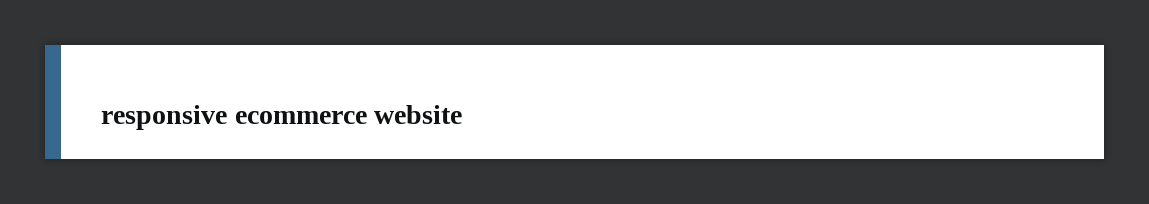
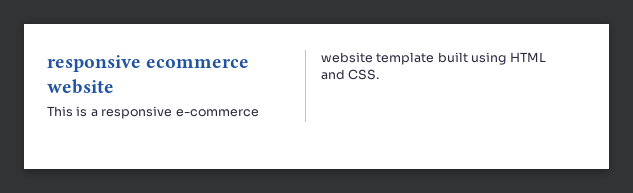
(463, 114) none -> [47,106,259,119] [321,52,546,65] [321,69,380,80] // This is a responsive e-commerce website template built using HTML and CSS.

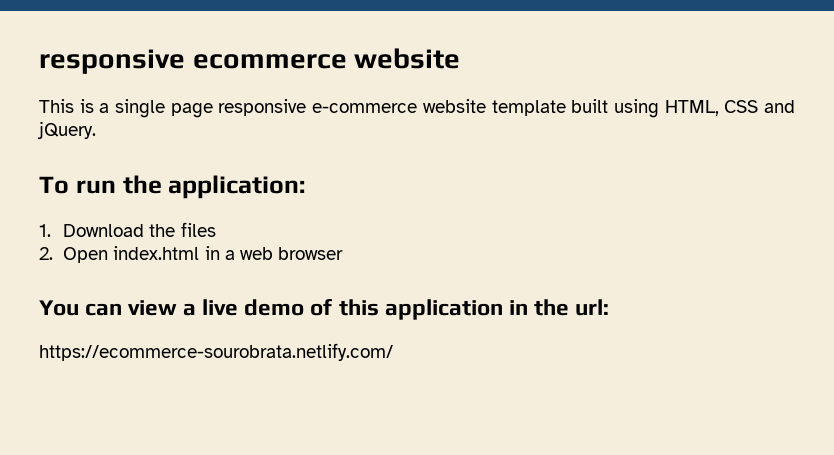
(98, 113) none -> [115,99,213,118] single page
[509,52,546,62] [321,69,380,80] HTML and CSS. -> [664,100,796,116] [37,121,96,139] [39,175,306,199] [39,222,216,237] [39,246,343,263] [39,299,609,320] [39,343,393,361] HTML, CSS and jQuery. // To run the application: // 1. Download the files // 2. Open index.html in a web browser // You can view a live demo of this application in the url: // https://ecommerce-sourobrata.netlify.com/

